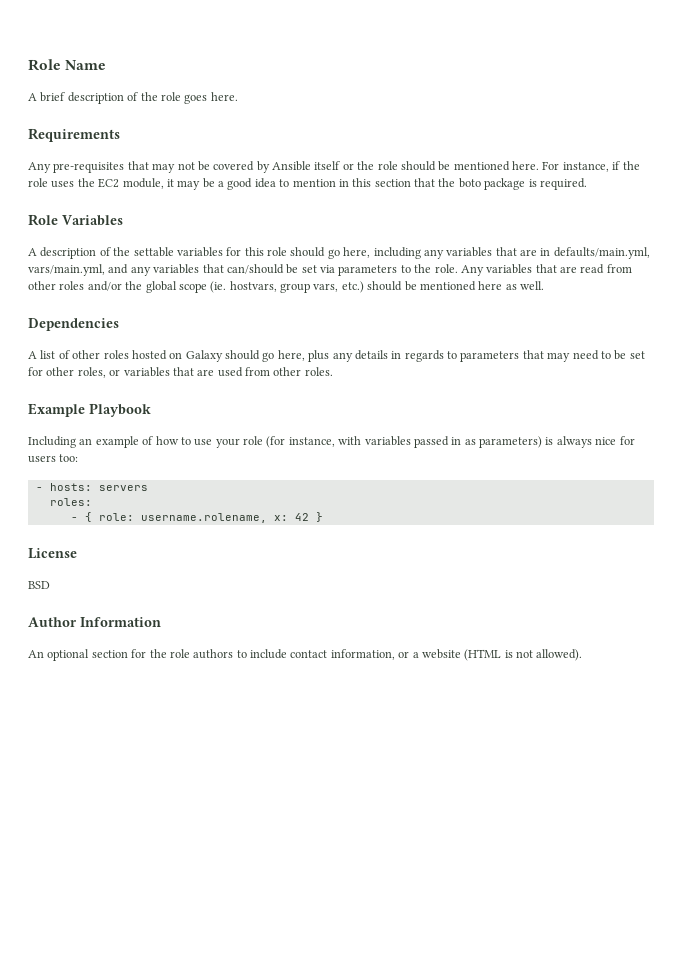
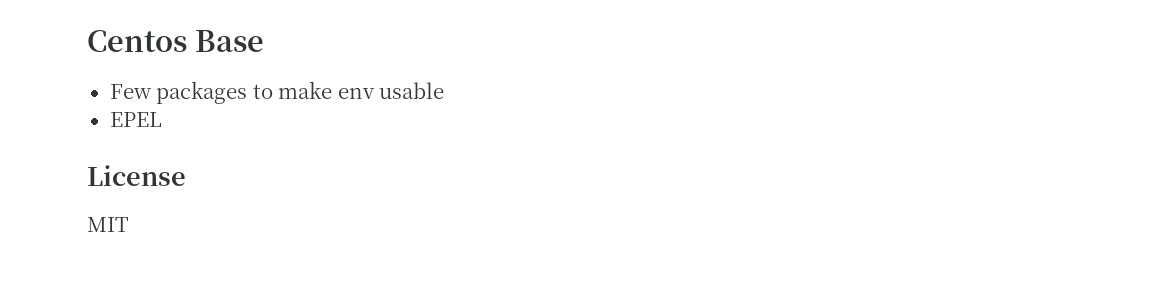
[28,59,107,71] [28,92,238,104] [28,128,120,142] [28,161,640,173] [28,178,587,190] [28,214,123,226] [28,247,650,259] [28,264,632,276] [28,281,544,293] [28,318,119,331] [28,350,645,362] [28,367,333,378] [28,403,151,417] [28,436,635,448] [28,454,79,463] [35,483,148,491] [49,498,92,506] [70,512,323,523] [28,548,77,559] [28,581,50,589] [28,617,161,627] [28,649,583,661] Role Name // A brief description of the role goes here. // Requirements // Any pre-requisites that may not be covered by Ansible itself or the role should be mentioned here. For instance, if the role uses the EC2 module, it may be a good idea to mention in this section that the boto package is required. // Role Variables // A description of the settable variables for this role should go here, including any variables that are in defaults/main.yml, vars/main.yml, and any variables that can/should be set via parameters to the role. Any variables that are read from other roles and/or the global scope (ie. hostvars, group vars, etc.) should be mentioned here as well. // Dependencies // A list of other roles hosted on Galaxy should go here, plus any details in regards to parameters that may need to be set for other roles, or variables that are used from other roles. // Example Playbook // Including an example of how to use your role (for instance, with variables passed in as parameters) is always nice for users too: // - hosts: servers // roles: // - { role: username.rolename, x: 42 } // License // BSD // Author Information // An optional section for the role authors to include contact information, or a website (HTML is not allowed). -> [87,30,264,52] [109,81,445,104] [109,112,162,127] [87,165,186,186] [87,217,129,232] Centos Base // Few packages to make env usable // EPEL // License // MIT

